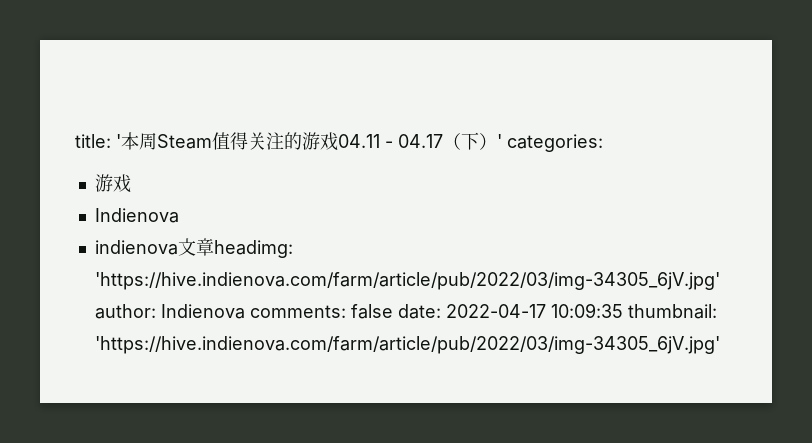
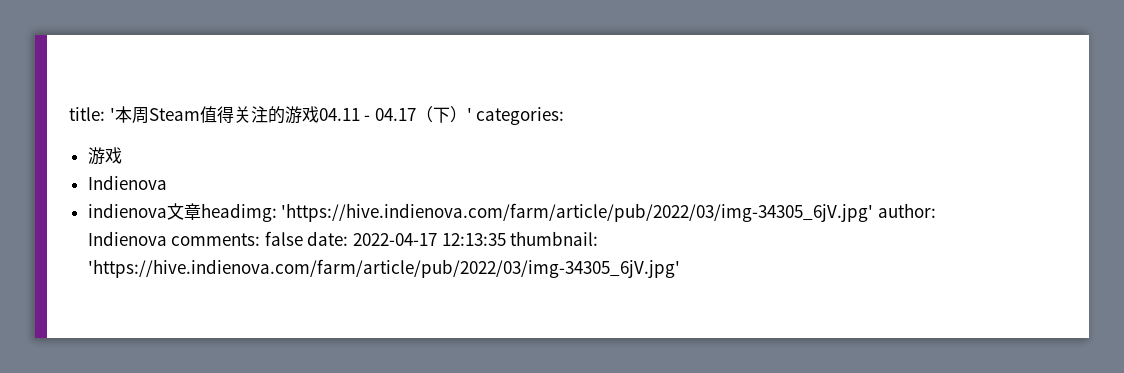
[550,303,623,318] 10:09:35 -> [441,233,506,246] 12:13:35

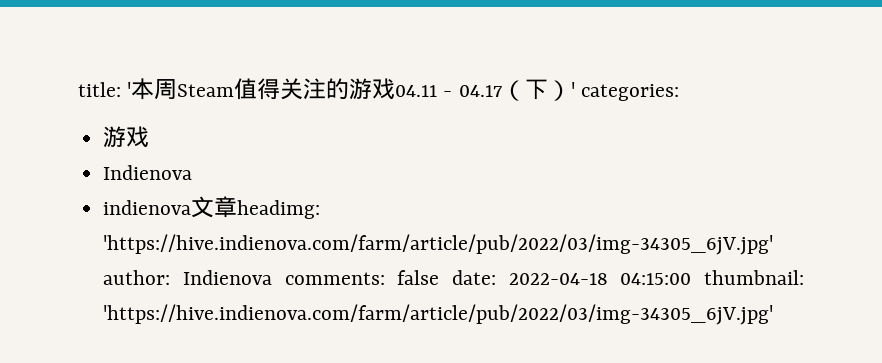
[353,233,506,246] 2022-04-17 12:13:35 -> [508,273,692,285] 2022-04-18 04:15:00

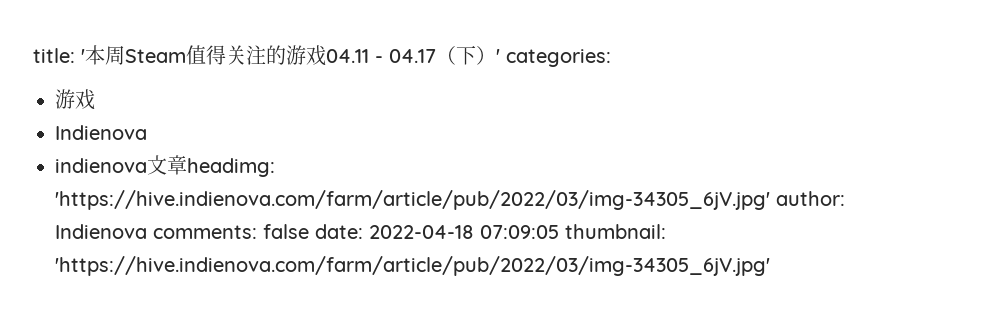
[620,273,692,285] 04:15:00 -> [480,225,559,239] 07:09:05

